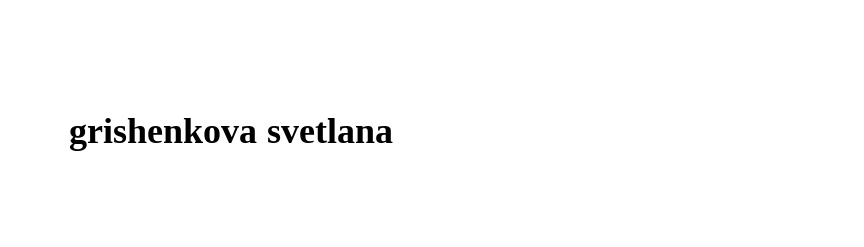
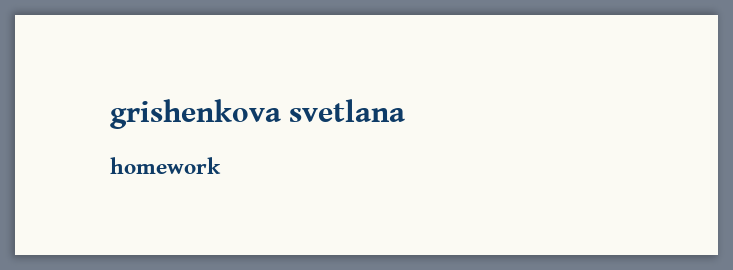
(393, 130) none -> [110,157,221,174] // homework

